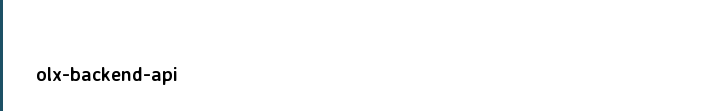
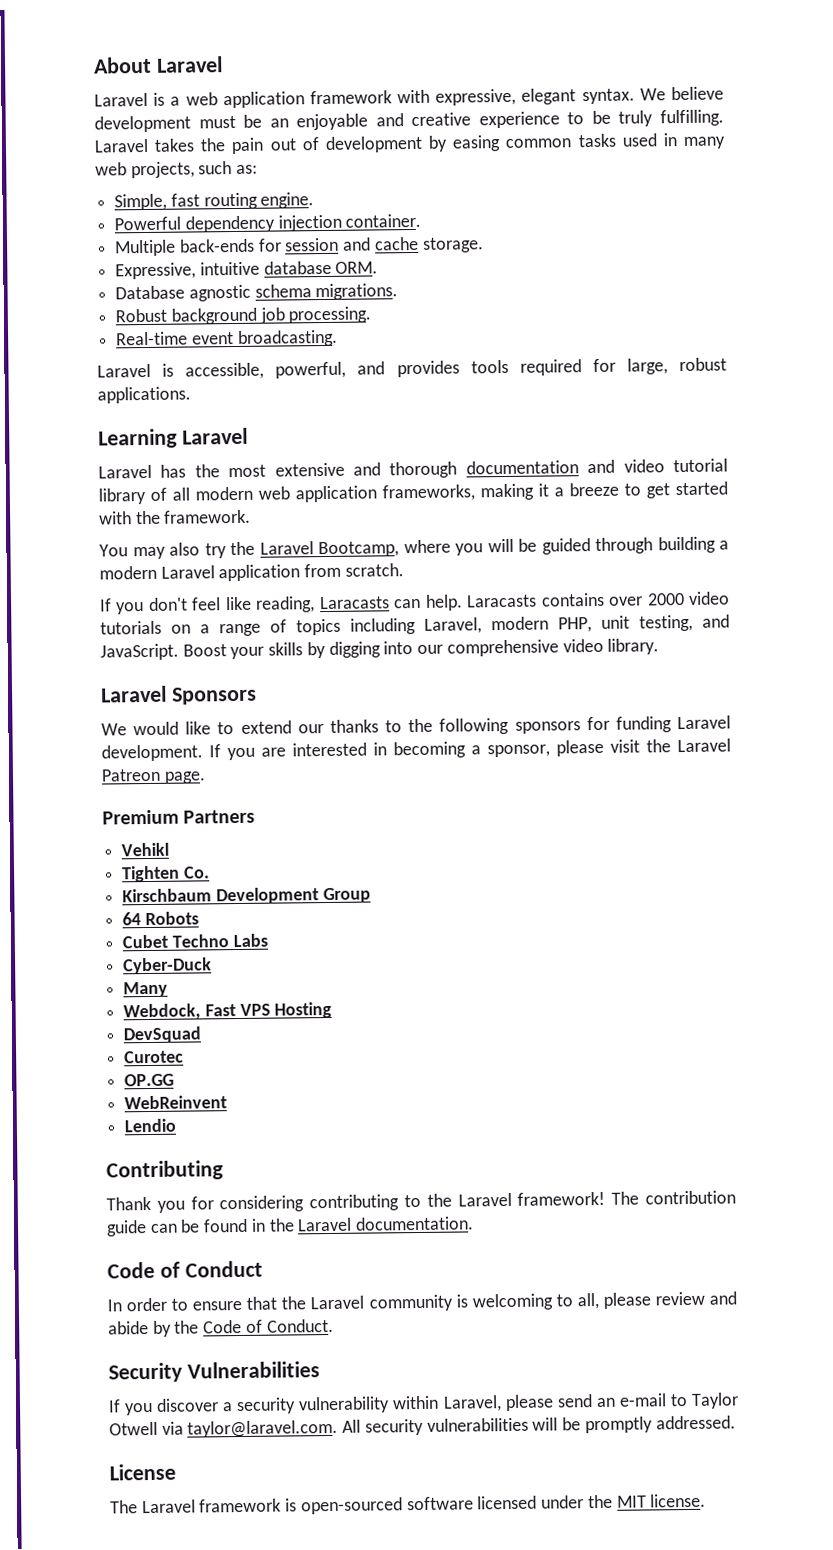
[36,67,178,85] olx-backend-api -> [93,56,223,74] [94,86,724,109] [94,109,724,133] [94,133,726,155] [95,161,259,179] [114,192,315,211] [114,213,422,233] [115,236,484,257] [115,260,379,280] [115,283,399,302] [115,306,372,325] [116,329,338,347] [97,357,728,380] [97,386,191,404] [98,427,248,449] [98,458,728,479] [98,481,728,505] [99,509,252,525] [99,536,729,560] [99,563,404,582] [100,591,730,615] [100,614,730,637] [100,638,660,661] [100,685,257,705] [101,715,731,736] [101,738,731,762] [101,768,206,784] [102,809,256,825] [121,842,170,857] [122,865,210,883] [122,887,371,905] [122,911,199,926] [122,933,268,949] [123,957,213,975] [123,981,169,998] [123,1001,333,1021] [123,1026,202,1044] [124,1050,185,1064] [124,1073,175,1087] [124,1095,228,1110] [124,1118,177,1133] [106,1160,224,1181] [106,1190,736,1213] [106,1216,475,1237] [107,1260,263,1279] [107,1291,737,1312] [108,1318,334,1337] [108,1361,320,1383] [108,1392,740,1416] [109,1415,736,1438] [109,1463,176,1481] [110,1493,707,1515] About Laravel // Laravel is a web application framework with expressive, elegant syntax. We believe development must be an enjoyable and creative experience to be truly fulfilling. Laravel takes the pain out of development by easing common tasks used in many web projects, such as: // Simple, fast routing engine. // Powerful dependency injection container. // Multiple back-ends for session and cache storage. // Expressive, intuitive database ORM. // Database agnostic schema migrations. // Robust background job processing. // Real-time event broadcasting. // Laravel is accessible, powerful, and provides tools required for large, robust applications. // Learning Laravel // Laravel has the most extensive and thorough documentation and video tutorial library of all modern web application frameworks, making it a breeze to get started with the framework. // You may also try the Laravel Bootcamp, where you will be guided through building a modern Laravel application from scratch. // If you don't feel like reading, Laracasts can help. Laracasts contains over 2000 video tutorials on a range of topics including Laravel, modern PHP, unit testing, and JavaScript. Boost your skills by digging into our comprehensive video library. // Laravel Sponsors // We would like to extend our thanks to the following sponsors for funding Laravel development. If you are interested in becoming a sponsor, please visit the Laravel Patreon page. // Premium Partners // Vehikl // Tighten Co. // Kirschbaum Development Group // 64 Robots // Cubet Techno Labs // Cyber-Duck // Many // Webdock, Fast VPS Hosting // DevSquad // Curotec // OP.GG // WebReinvent // Lendio // Contributing // Thank you for considering contributing to the Laravel framework! The contribution guide can be found in the Laravel documentation. // Code of Conduct // In order to ensure that the Laravel community is welcoming to all, please review and abide by the Code of Conduct. // Security Vulnerabilities // If you discover a security vulnerability within Laravel, please send an e-mail to Taylor Otwell via taylor@laravel.com. All security vulnerabilities will be promptly addressed. // License // The Laravel framework is open-sourced software licensed under the MIT license.

